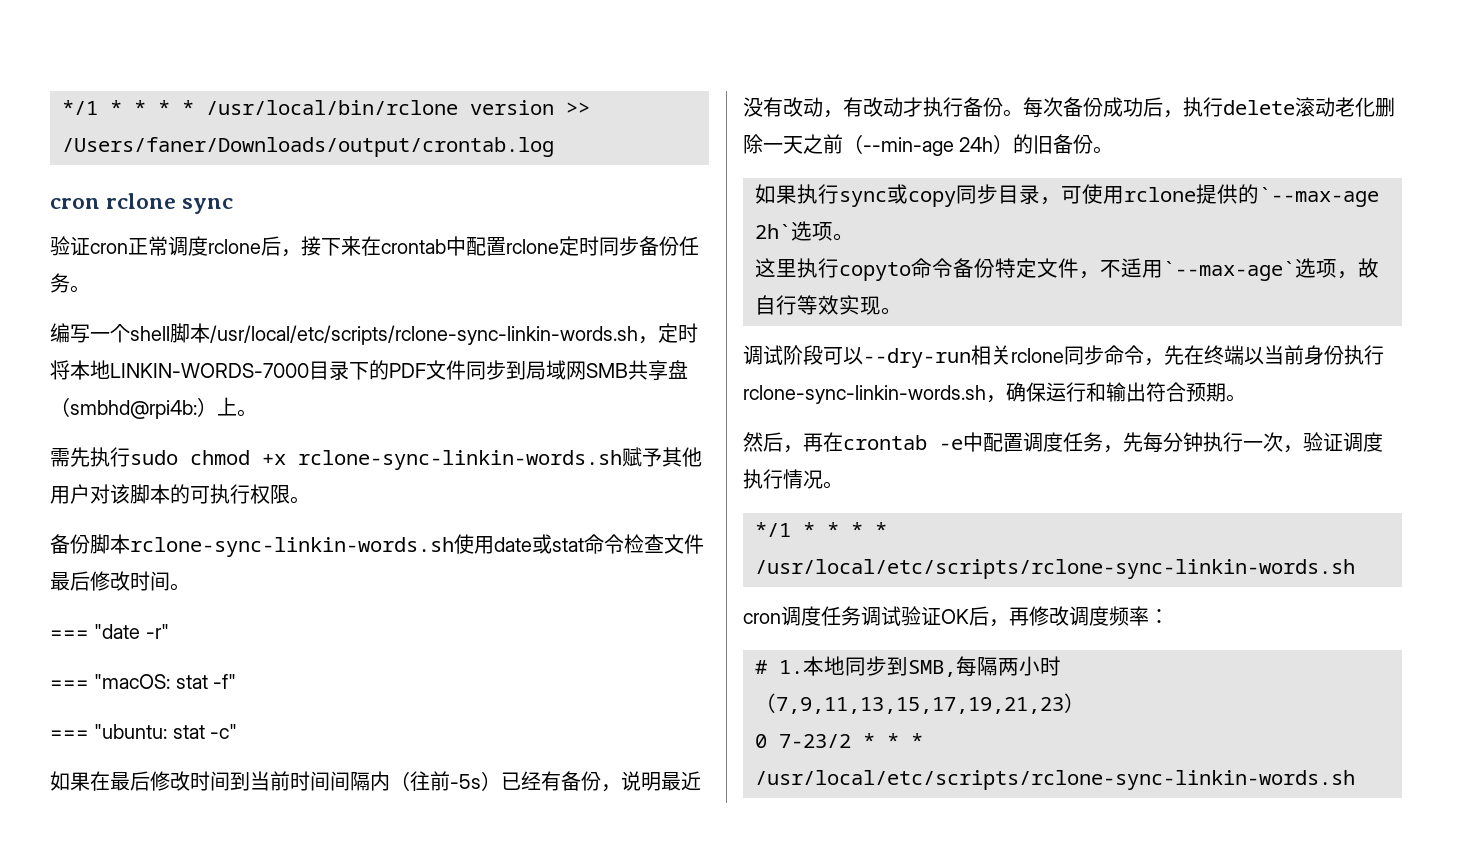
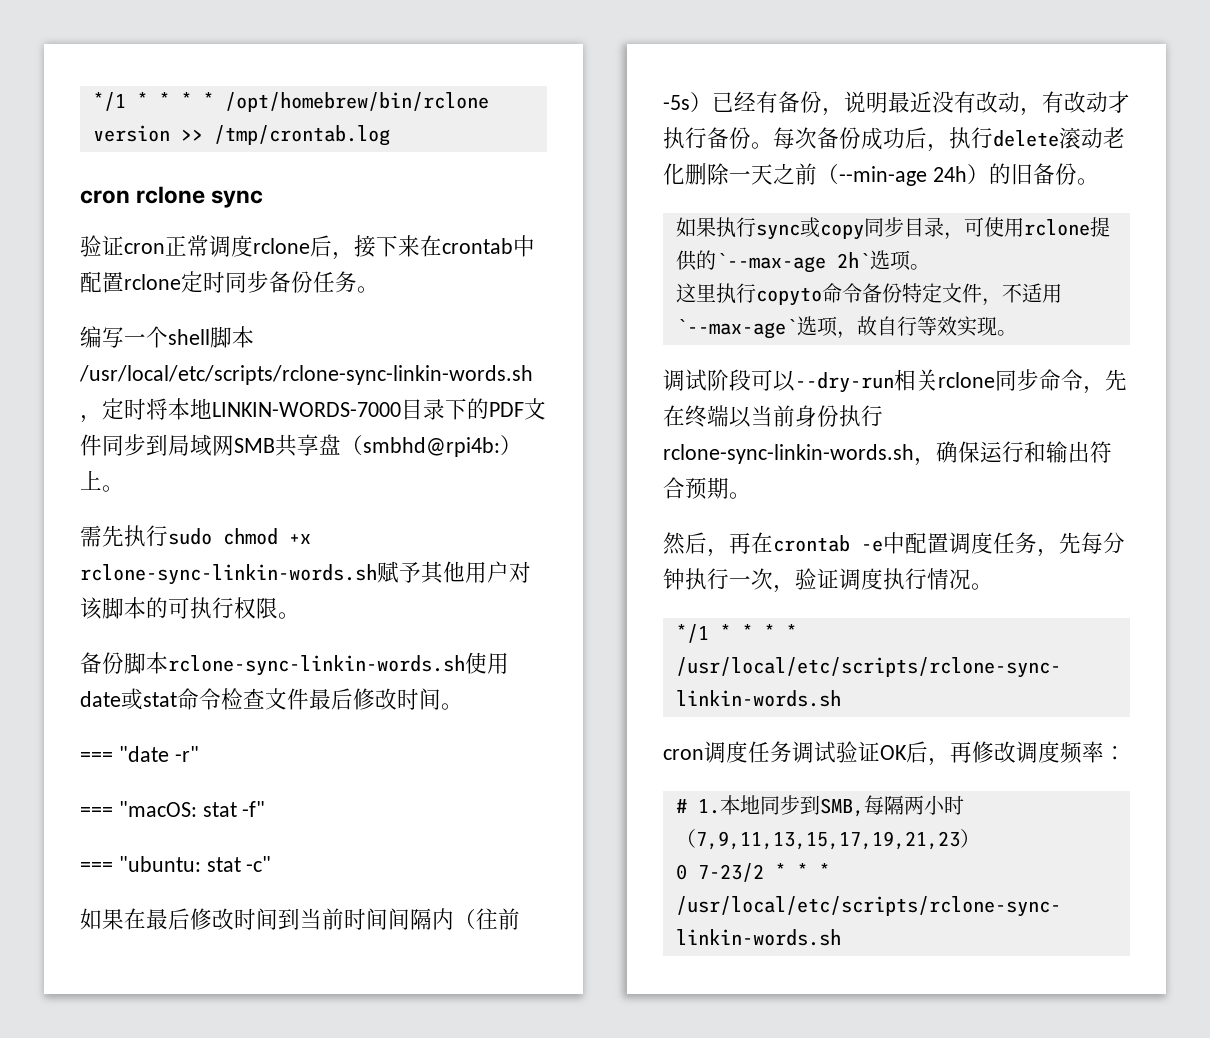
[62,100,458,115] */1 * * * * /usr/local/bin/rclone -> [92,92,489,112] */1 * * * * /opt/homebrew/bin/rclone
[62,137,554,157] /Users/faner/Downloads/output/crontab.log -> [213,125,390,146] /tmp/crontab.log

